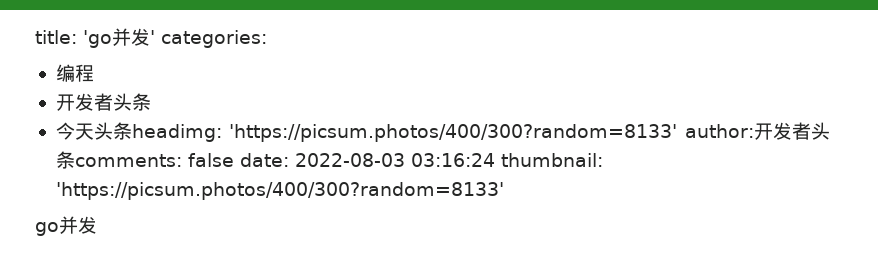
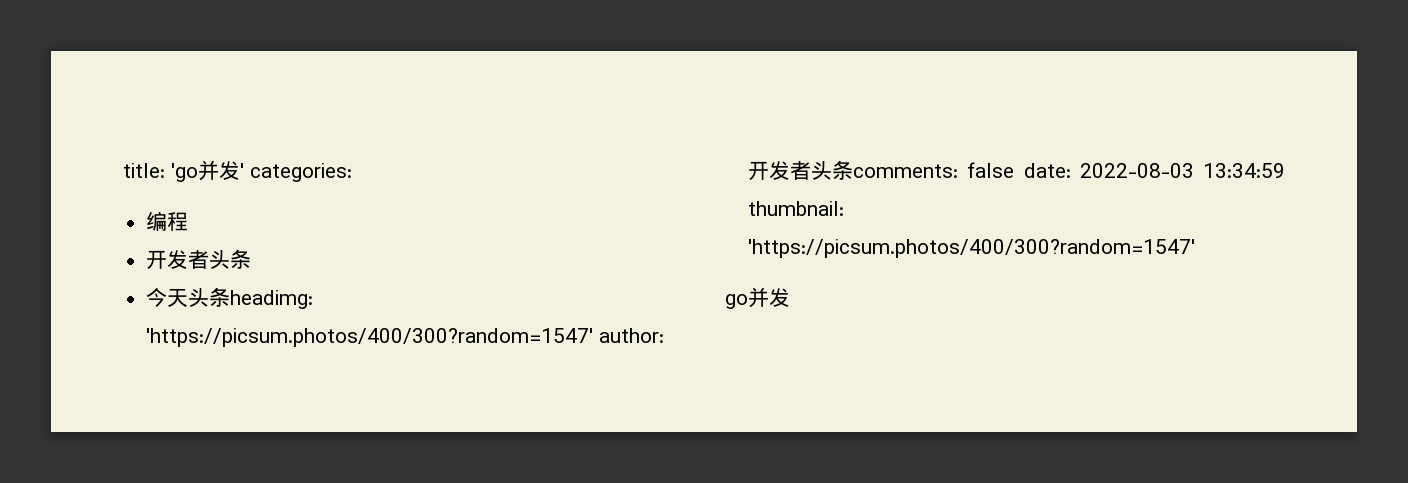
[229,124,678,142] 'https://picsum.photos/400/300?random=8133' -> [146,328,594,347] 'https://picsum.photos/400/300?random=1547'
[410,153,603,167] [55,182,504,200] 03:16:24 thumbnail: 'https://picsum.photos/400/300?random=8133' -> [1203,163,1285,178] [748,201,845,216] [748,239,1196,258] 13:34:59 thumbnail: 'https://picsum.photos/400/300?random=1547'

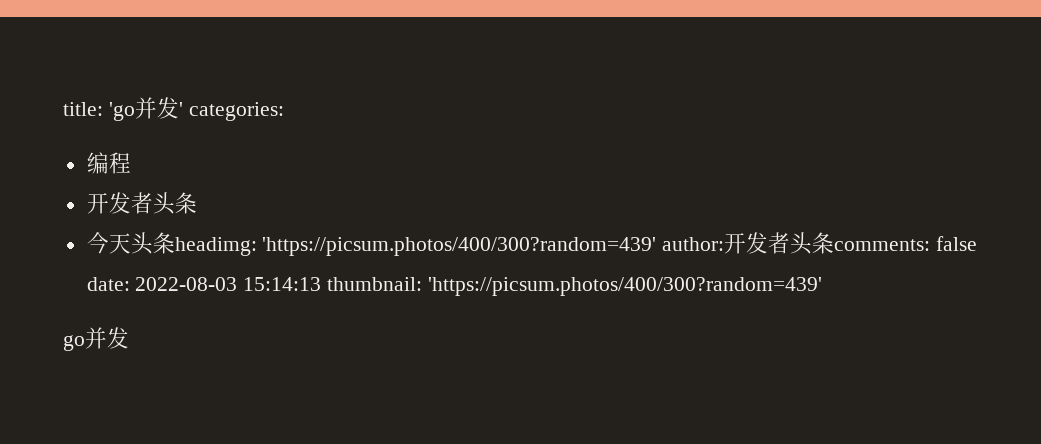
[146,328,594,347] 'https://picsum.photos/400/300?random=1547' -> [262,237,657,256] 'https://picsum.photos/400/300?random=439'
[1203,163,1285,178] [748,201,845,216] [748,239,1196,258] 13:34:59 thumbnail: 'https://picsum.photos/400/300?random=1547' -> [243,277,822,296] 15:14:13 thumbnail: 'https://picsum.photos/400/300?random=439'

